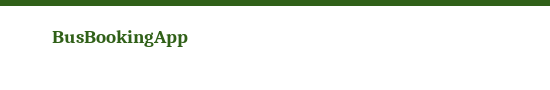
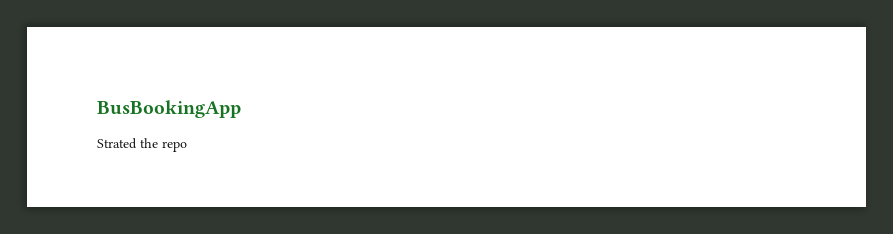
(188, 38) none -> [97,138,187,152] // Strated the repo

